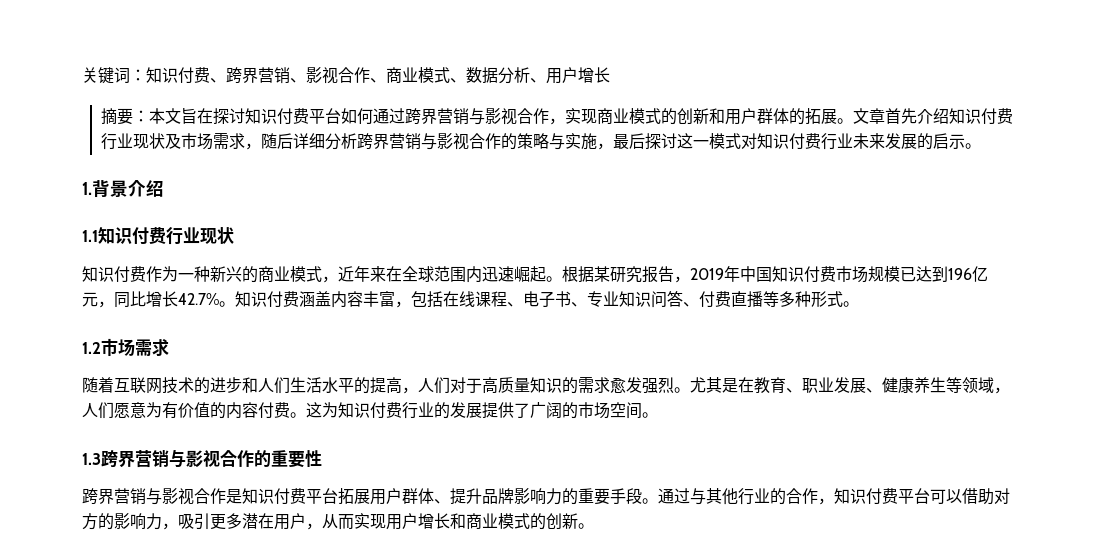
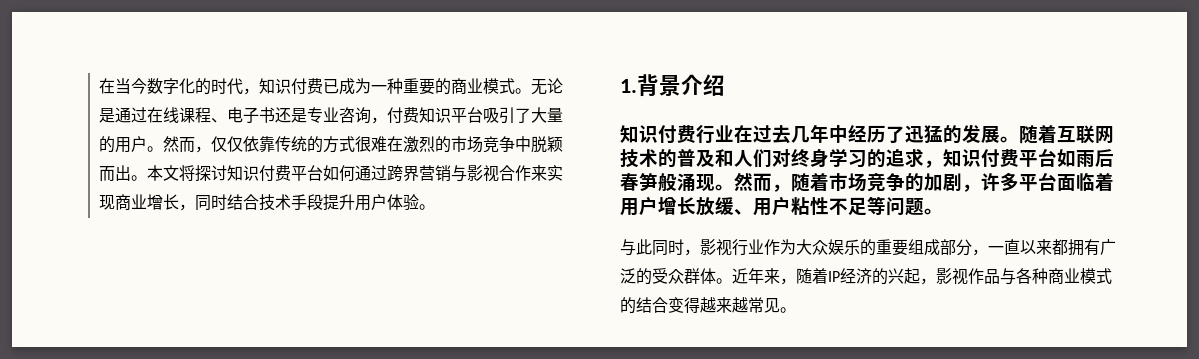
[82,67,610,84] [101,108,214,125] 关键词：知识付费、跨界营销、影视合作、商业模式、数据分析、用户增长 // 摘要：本文旨在 -> [99,78,564,95] [99,107,564,124] [99,136,564,153] [99,165,196,182] 在当今数字化的时代，知识付费已成为一种重要的商业模式。无论是通过在线课程、电子书还是专业咨询，付费知识平台吸引了大量的用户。然而，仅仅依靠传统的方式很难在激烈的市场竞争中脱颖而出。本文将
[549,118,566,125] ， -> [531,165,548,181] 来
[629,108,1014,125] [101,133,966,150] 模式的创新和用户群体的拓展。文章首先介绍知识付费行业现状及市场需求，随后详细分析跨界营销与影视合作的策略与实施，最后探讨这一模式对知识付费行业未来发展的启示 -> [147,194,420,211] 增长，同时结合技术手段提升用户体验
[82,227,234,245] [82,266,988,283] [82,291,859,308] [82,338,169,357] [82,377,1010,394] [82,402,658,419] [82,449,322,468] [82,488,1010,505] [82,513,578,530] 1.1知识付费行业现状 // 知识付费作为一种新兴的商业模式，近年来在全球范围内迅速崛起。根据某研究报告，2019年中国知识付费市场规模已达到196亿元，同比增长42.7%。知识付费涵盖内容丰富，包括在线课程、电子书、专业知识问答、付费直播等多种形式。 // 1.2市场需求 // 随着互联网技术的进步和人们生活水平的提高，人们对于高质量知识的需求愈发强烈。尤其是在教育、职业发展、健康养生等领域，人们愿意为有价值的内容付费。这为知识付费行业的发展提供了广阔的市场空间。 // 1.3跨界营销与影视合作的重要性 // 跨界营销与影视合作是知识付费平台拓展用户群体、提升品牌影响力的重要手段。通过与其他行业的合作，知识付费平台可以借助对方的影响力，吸引更多潜在用户，从而实现用户增长和商业模式的创新 -> [620,124,1114,144] [620,148,1114,168] [620,172,1114,192] [620,196,943,216] [620,239,1116,256] [620,268,1112,285] [620,297,780,314] 知识付费行业在过去几年中经历了迅猛的发展。随着互联网技术的普及和人们对终身学习的追求，知识付费平台如雨后春笋般涌现。然而，随着市场竞争的加剧，许多平台面临着用户增长放缓、用户粘性不足等问题。 // 与此同时，影视行业作为大众娱乐的重要组成部分，一直以来都拥有广泛的受众群体。近年来，随着IP经济的兴起，影视作品与各种商业模式的结合变得越来越常见

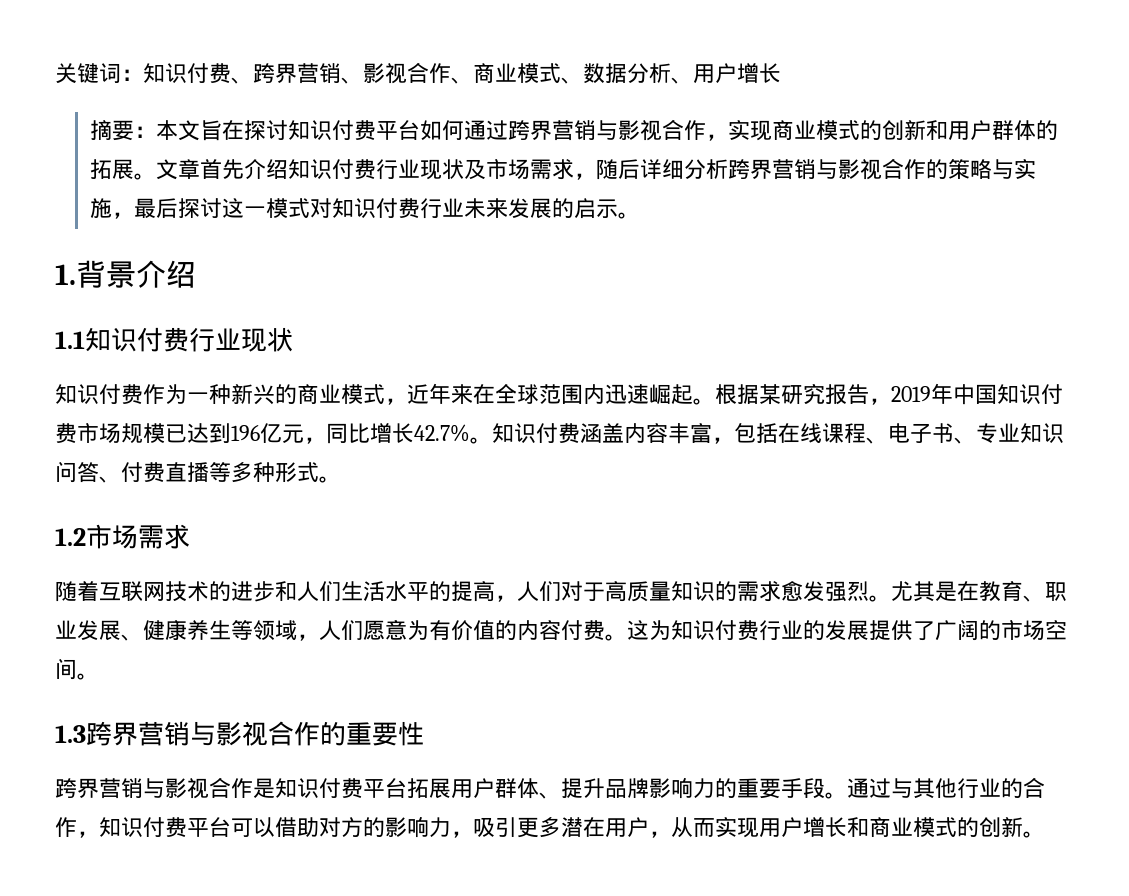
[99,78,564,95] [99,107,564,124] [99,136,564,153] [99,165,196,182] 在当今数字化的时代，知识付费已成为一种重要的商业模式。无论是通过在线课程、电子书还是专业咨询，付费知识平台吸引了大量的用户。然而，仅仅依靠传统的方式很难在激烈的市场竞争中脱颖而出。本文将 -> [55,62,781,84] [89,120,244,141] 关键词：知识付费、跨界营销、影视合作、商业模式、数据分析、用户增长 // 摘要：本文旨在
[531,165,548,181] 来 -> [705,134,728,141] ，
[147,194,420,211] 增长，同时结合技术手段提升用户体验 -> [815,120,1058,141] [89,158,1036,180] [89,198,618,219] 模式的创新和用户群体的拓展。文章首先介绍知识付费行业现状及市场需求，随后详细分析跨界营销与影视合作的策略与实施，最后探讨这一模式对知识付费行业未来发展的启示
[620,124,1114,144] [620,148,1114,168] [620,172,1114,192] [620,196,943,216] [620,239,1116,256] [620,268,1112,285] [620,297,780,314] 知识付费行业在过去几年中经历了迅猛的发展。随着互联网技术的普及和人们对终身学习的追求，知识付费平台如雨后春笋般涌现。然而，随着市场竞争的加剧，许多平台面临着用户增长放缓、用户粘性不足等问题。 // 与此同时，影视行业作为大众娱乐的重要组成部分，一直以来都拥有广泛的受众群体。近年来，随着IP经济的兴起，影视作品与各种商业模式的结合变得越来越常见 -> [55,327,293,352] [55,383,1063,405] [55,423,1064,444] [55,461,341,483] [55,524,190,549] [55,581,1067,602] [55,619,1067,641] [55,658,99,680] [55,721,424,746] [55,777,1045,799] [55,816,1023,838] 1.1知识付费行业现状 // 知识付费作为一种新兴的商业模式，近年来在全球范围内迅速崛起。根据某研究报告，2019年中国知识付费市场规模已达到196亿元，同比增长42.7%。知识付费涵盖内容丰富，包括在线课程、电子书、专业知识问答、付费直播等多种形式。 // 1.2市场需求 // 随着互联网技术的进步和人们生活水平的提高，人们对于高质量知识的需求愈发强烈。尤其是在教育、职业发展、健康养生等领域，人们愿意为有价值的内容付费。这为知识付费行业的发展提供了广阔的市场空间。 // 1.3跨界营销与影视合作的重要性 // 跨界营销与影视合作是知识付费平台拓展用户群体、提升品牌影响力的重要手段。通过与其他行业的合作，知识付费平台可以借助对方的影响力，吸引更多潜在用户，从而实现用户增长和商业模式的创新

